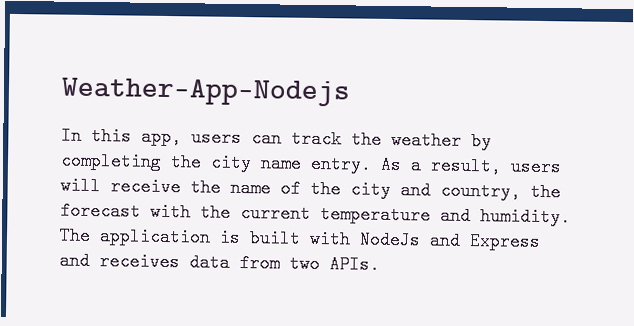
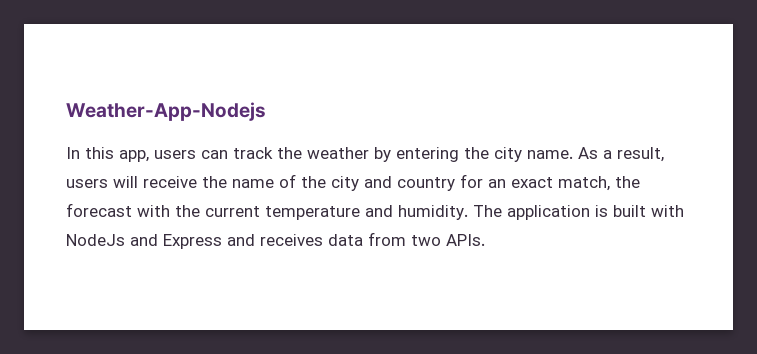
[60,151,372,174] completing the city name entry. -> [396,147,573,162] entering the city name.
[440,181,521,201] country, -> [397,174,610,191] country for an exact match,

